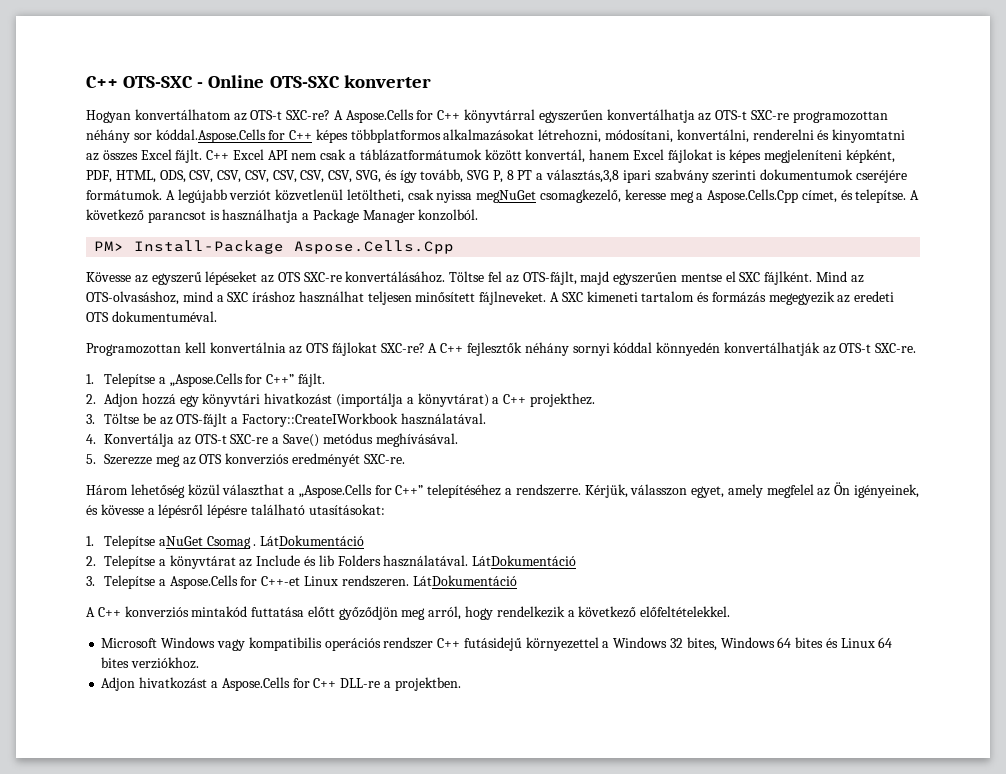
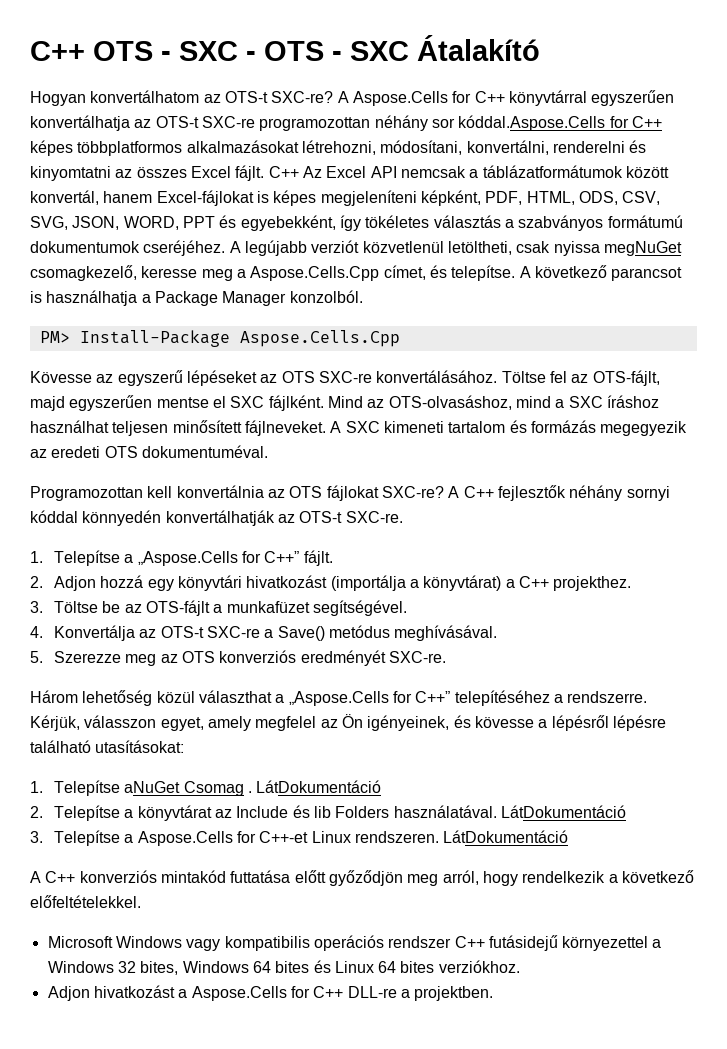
[86,75,431,88] C++ OTS-SXC - Online OTS-SXC konverter -> [30,35,540,61] C++ OTS - SXC - OTS - SXC Átalakító
(230, 155) none -> [302,166,322,178] Az
[291,149,347,160] nem csak -> [400,166,466,178] nemcsak
[632,149,713,163] Excel fájlokat -> [156,190,254,206] Excel-fájlokat
[217,169,907,183] [86,189,162,200] CSV, CSV, CSV, CSV, CSV, SVG, és így tovább, SVG P, 8 PT a választás,3,8 ipari szabvány szerinti dokumentumok cseréjére formátumok. -> [30,215,683,231] [30,240,226,256] SVG, JSON, WORD, PPT és egyebekként, így tökéletes választás a szabványos formátumú dokumentumok cseréjéhez.
[241,413,486,427] Factory::CreateIWorkbook használatával. -> [226,600,407,616] munkafüzet segítségével.

